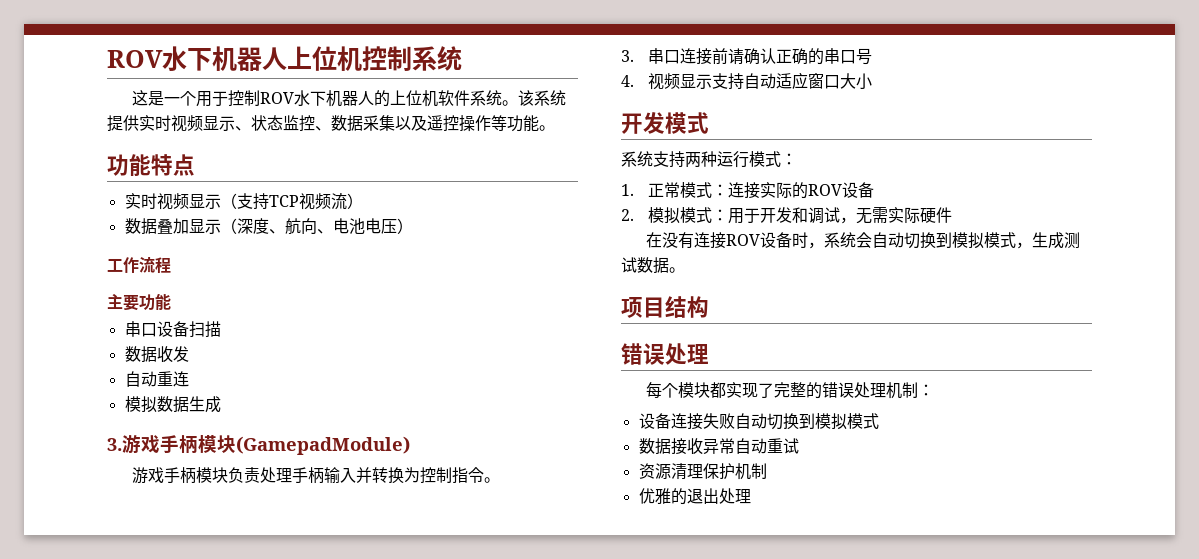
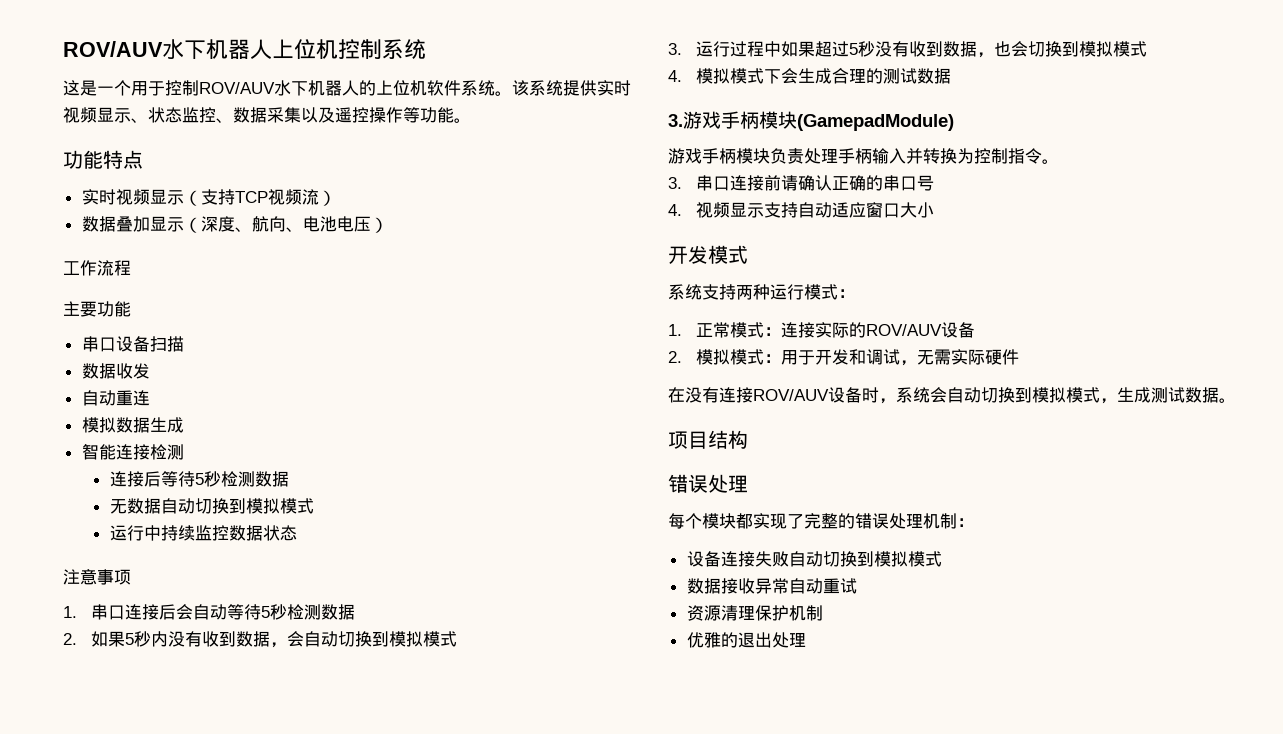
[107,50,163,68] ROV -> [63,41,163,57] ROV/AUV
[260,92,295,104] ROV -> [199,82,275,94] ROV/AUV
(221, 404) none -> [81,443,184,460] [109,471,289,487] [109,498,314,514] [109,525,297,541] [63,569,131,585] [63,604,355,620] [63,631,457,648] [668,41,1147,58] [668,68,951,84] // 智能连接检测 // 连接后等待5秒检测数据 // 无数据自动切换到模拟模式 // 运行中持续监控数据状态 // 注意事项 // 1.串口连接后会自动等待5秒检测数据 // 2.如果5秒内没有收到数据，会自动切换到模拟模式 // 3.运行过程中如果超过5秒没有收到数据，也会切换到模拟模式 // 4.模拟模式下会生成合理的测试数据
[807,184,842,196] ROV -> [865,324,942,336] ROV/AUV
[726,234,761,246] ROV -> [753,389,829,401] ROV/AUV

